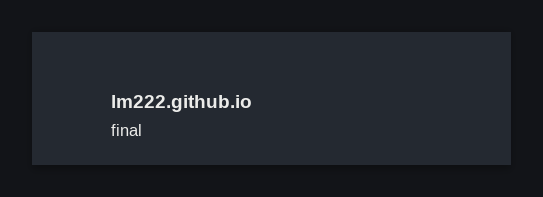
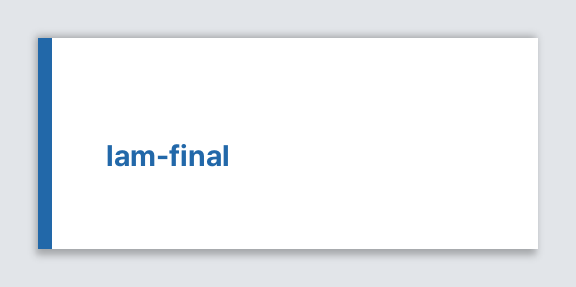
[111,95,252,112] [111,124,142,136] lm222.github.io // final -> [106,143,230,167] lam-final

